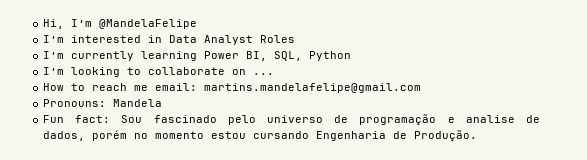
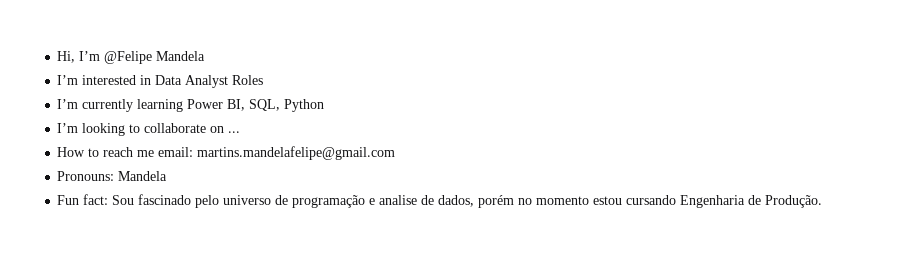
[99,19,198,29] @MandelaFelipe -> [104,51,206,64] @Felipe Mandela

